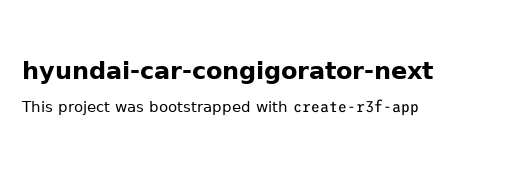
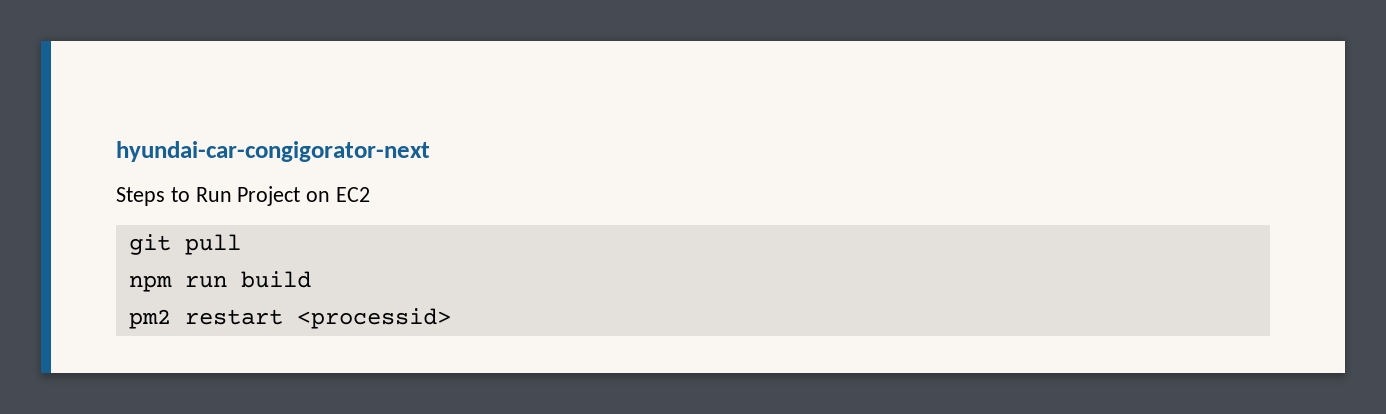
[21,99,419,116] This project was bootstrapped with create-r3f-app -> [116,186,371,206] [128,234,241,255] [128,271,311,292] [128,308,451,329] Steps to Run Project on EC2 // git pull // npm run build // pm2 restart <processid>

